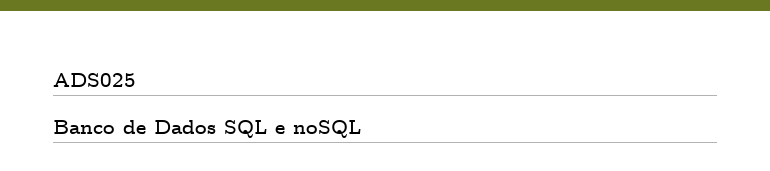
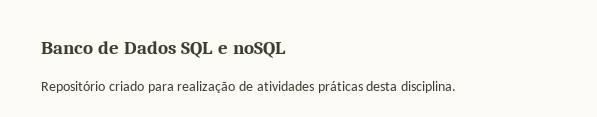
[53,73,136,87] ADS025 // -> (41, 48) none
(361, 129) none -> [41,81,457,93] // Repositório criado para realização de atividades práticas desta disciplina.

